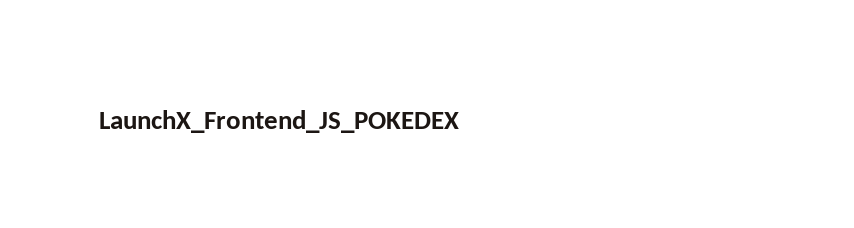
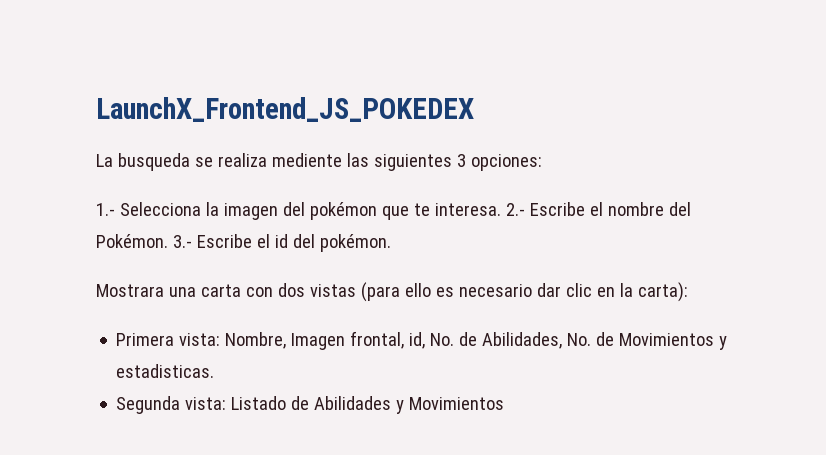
(459, 121) none -> [96,153,542,171] [96,202,691,220] [96,234,391,252] [96,282,688,302] [116,331,728,350] [116,364,215,378] [116,396,505,414] // La busqueda se realiza mediente las siguientes 3 opciones: // 1.- Selecciona la imagen del pokémon que te interesa. 2.- Escribe el nombre del Pokémon. 3.- Escribe el id del pokémon. // Mostrara una carta con dos vistas (para ello es necesario dar clic en la carta): // Primera vista: Nombre, Imagen frontal, id, No. de Abilidades, No. de Movimientos y estadisticas. // Segunda vista: Listado de Abilidades y Movimientos

